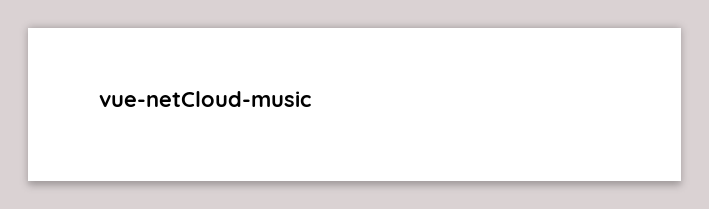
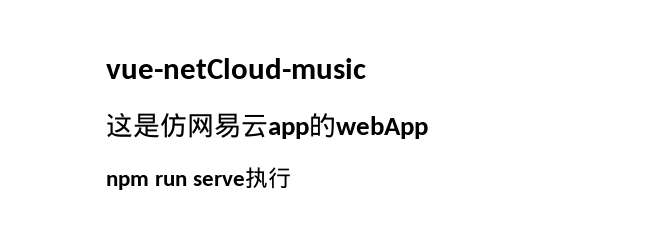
(311, 99) none -> [106,113,428,139] [106,167,292,190] // 这是仿网易云app的webApp // npm run serve执行

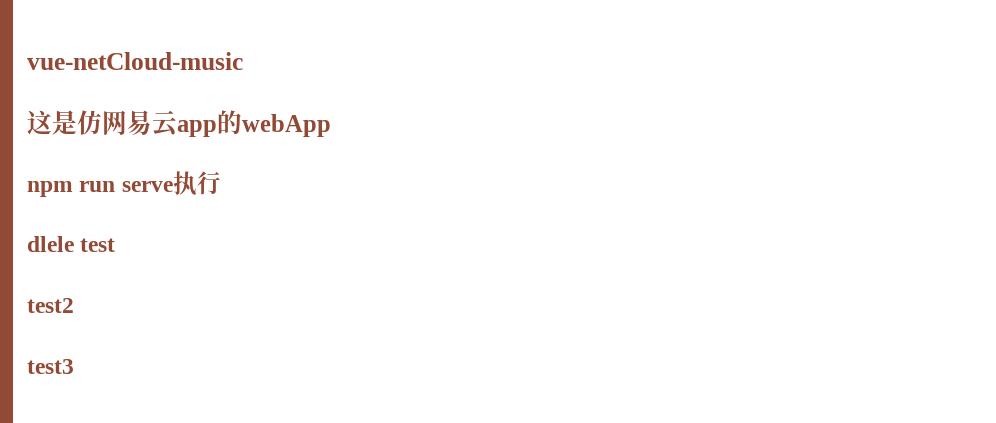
(292, 178) none -> [27,236,116,252] [27,298,74,313] [27,359,74,374] // dlele test // test2 // test3

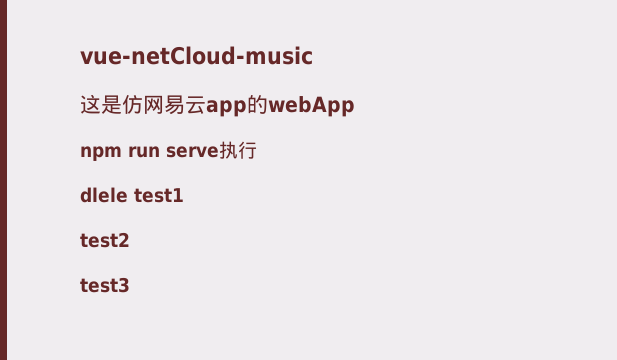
[80,238,116,252] test -> [134,188,184,203] test1

